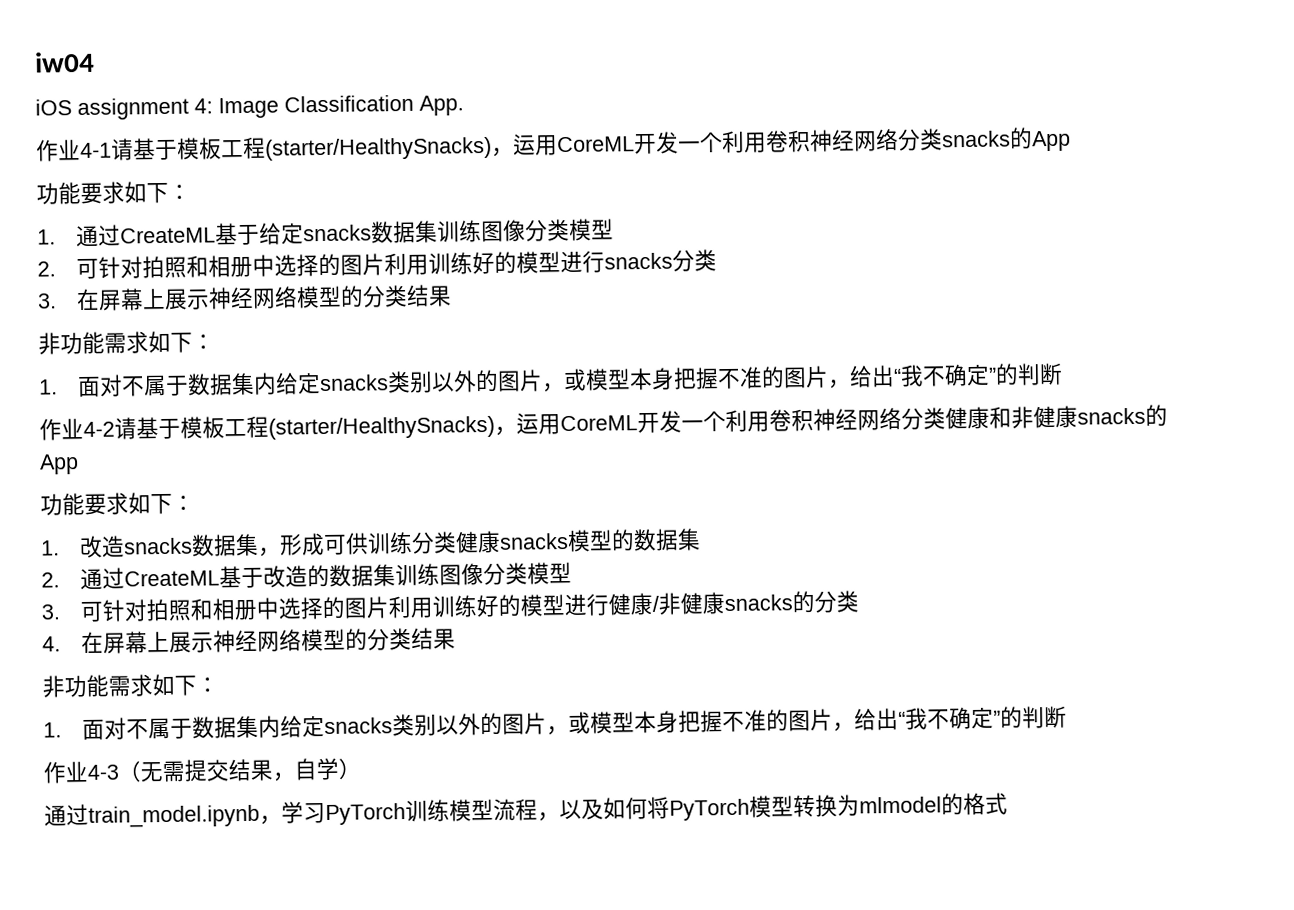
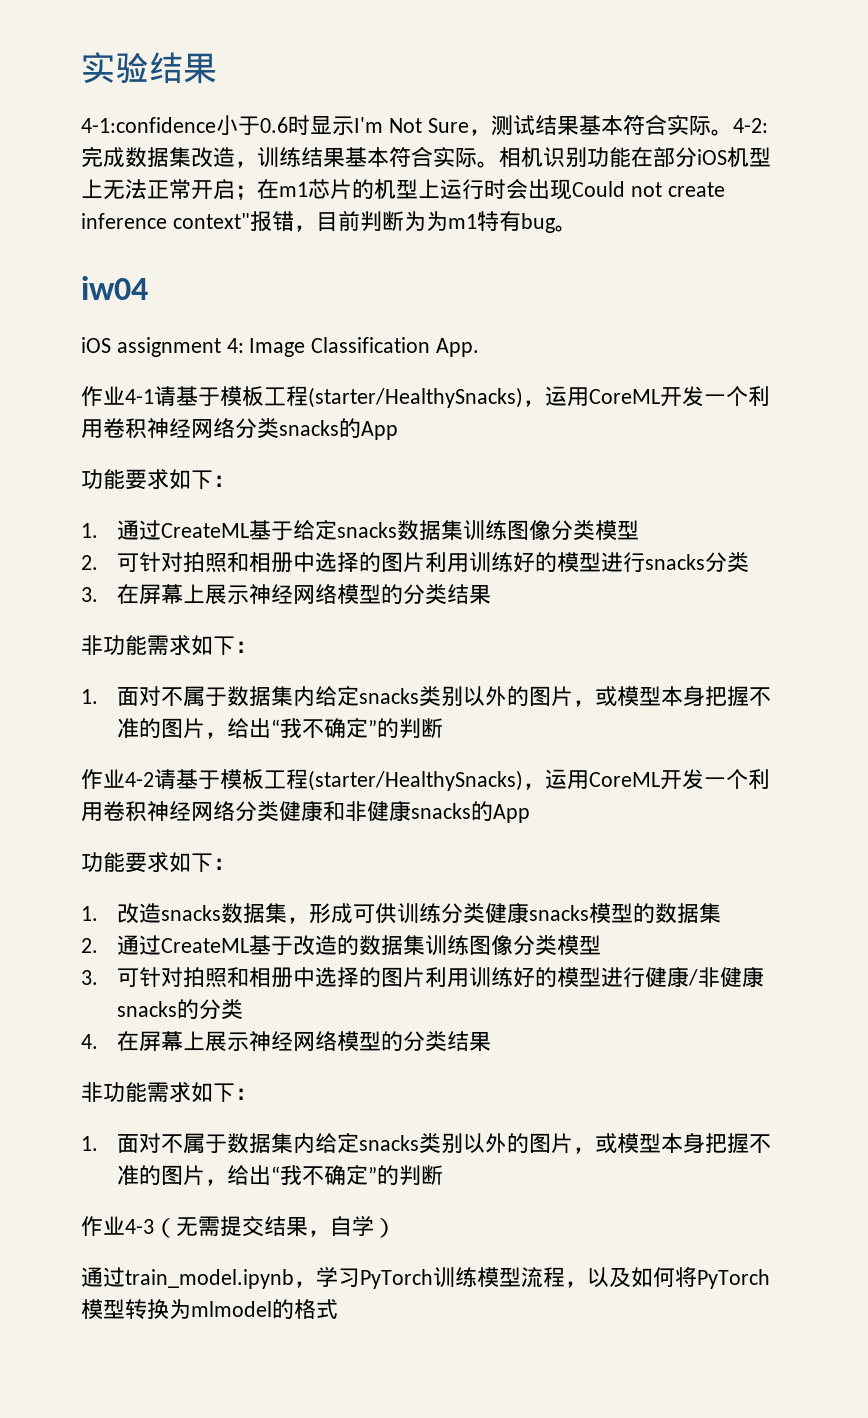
(34, 62) none -> [81,52,217,84] [81,114,768,136] [81,146,771,168] [81,179,725,200] [81,210,577,233] 实验结果 // 4-1:confidence小于0.6时显示I'm Not Sure，测试结果基本符合实际。4-2:完成数据集改造，训练结果基本符合实际。相机识别功能在部分iOS机型上无法正常开启；在m1芯片的机型上运行时会出现Could not create inference context"报错，目前判断为为m1特有bug。 //

